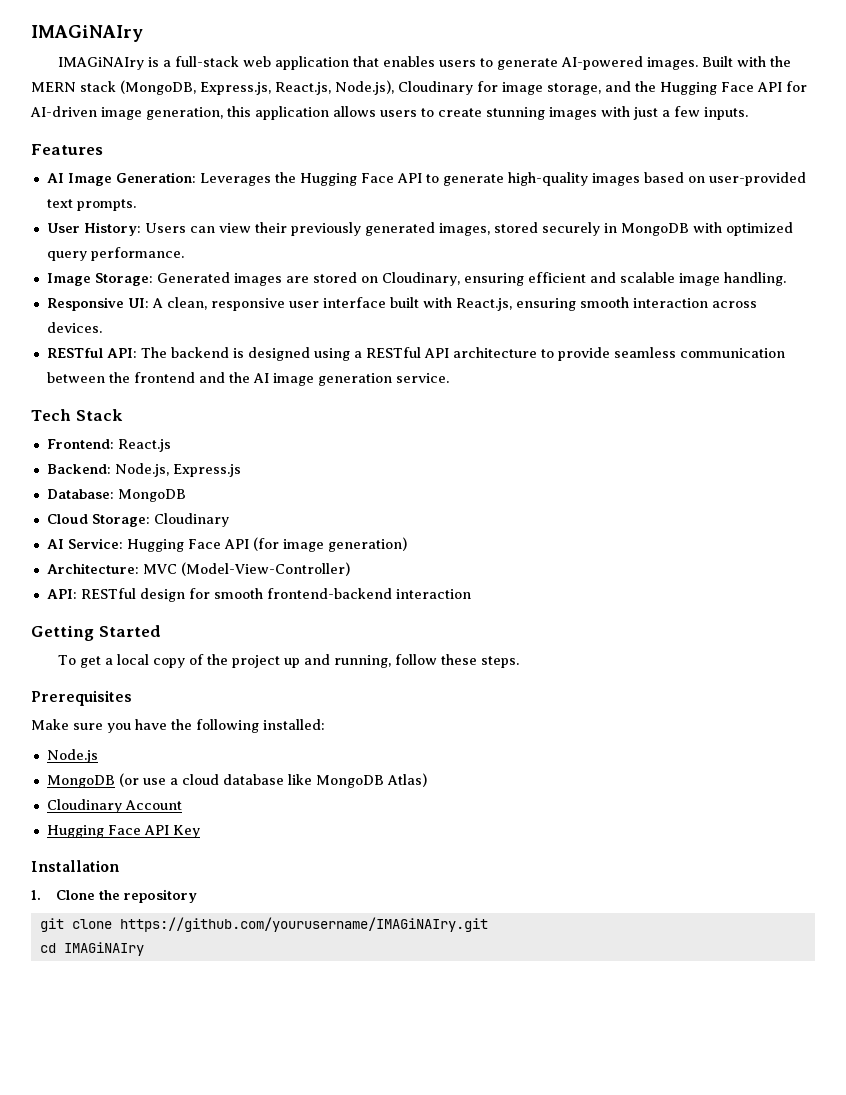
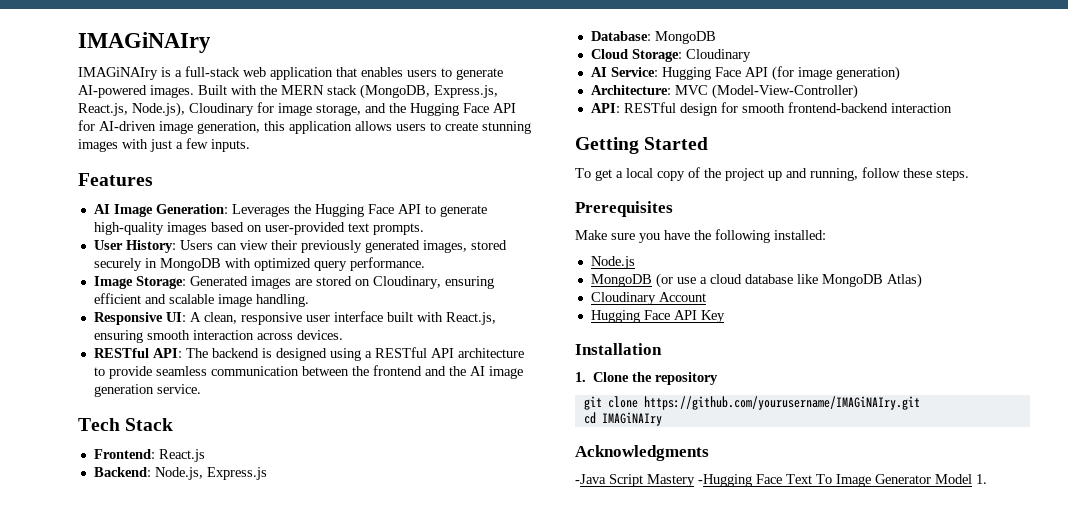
(144, 949) none -> [575,445,709,461] [575,474,987,487] // Acknowledgments // -Java Script Mastery -Hugging Face Text To Image Generator Model 1.

